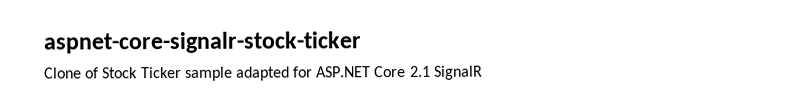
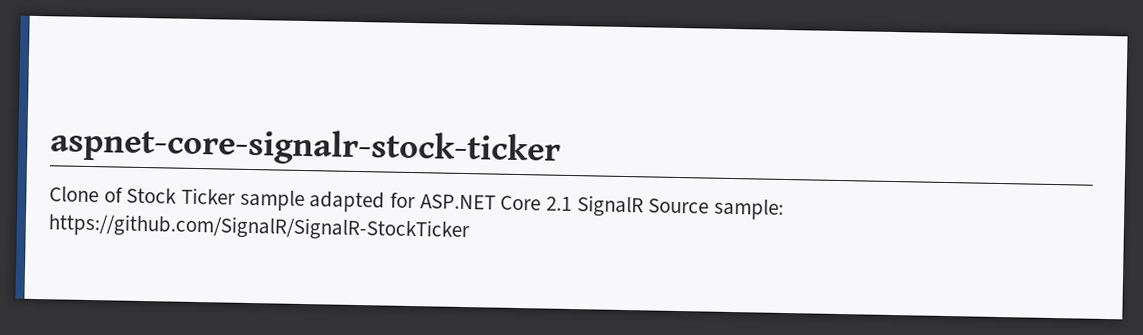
(483, 72) none -> [648,198,785,220] [48,213,470,243] Source sample: https://github.com/SignalR/SignalR-StockTicker

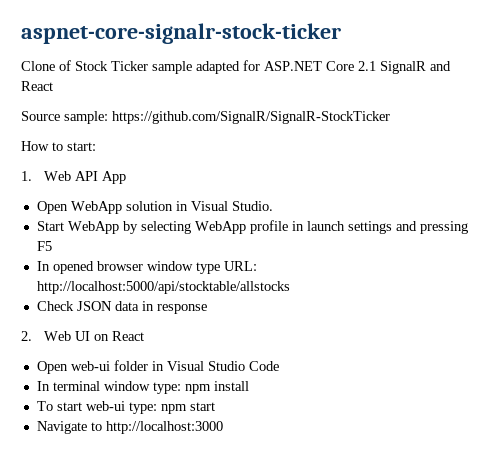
(644, 206) none -> [430,61,451,71] [21,81,53,91] and React //
(470, 228) none -> [21,141,96,151] [21,171,126,184] [36,201,273,214] [36,220,468,234] [36,241,52,251] [36,261,257,274] [36,281,290,294] [36,301,207,314] [21,331,144,341] [36,360,279,374] [36,381,249,394] [36,401,215,414] [36,421,223,434] // How to start: // 1. Web API App // Open WebApp solution in Visual Studio. // Start WebApp by selecting WebApp profile in launch settings and pressing F5 // In opened browser window type URL: http://localhost:5000/api/stocktable/allstocks // Check JSON data in response // 2. Web UI on React // Open web-ui folder in Visual Studio Code // In terminal window type: npm install // To start web-ui type: npm start // Navigate to http://localhost:3000

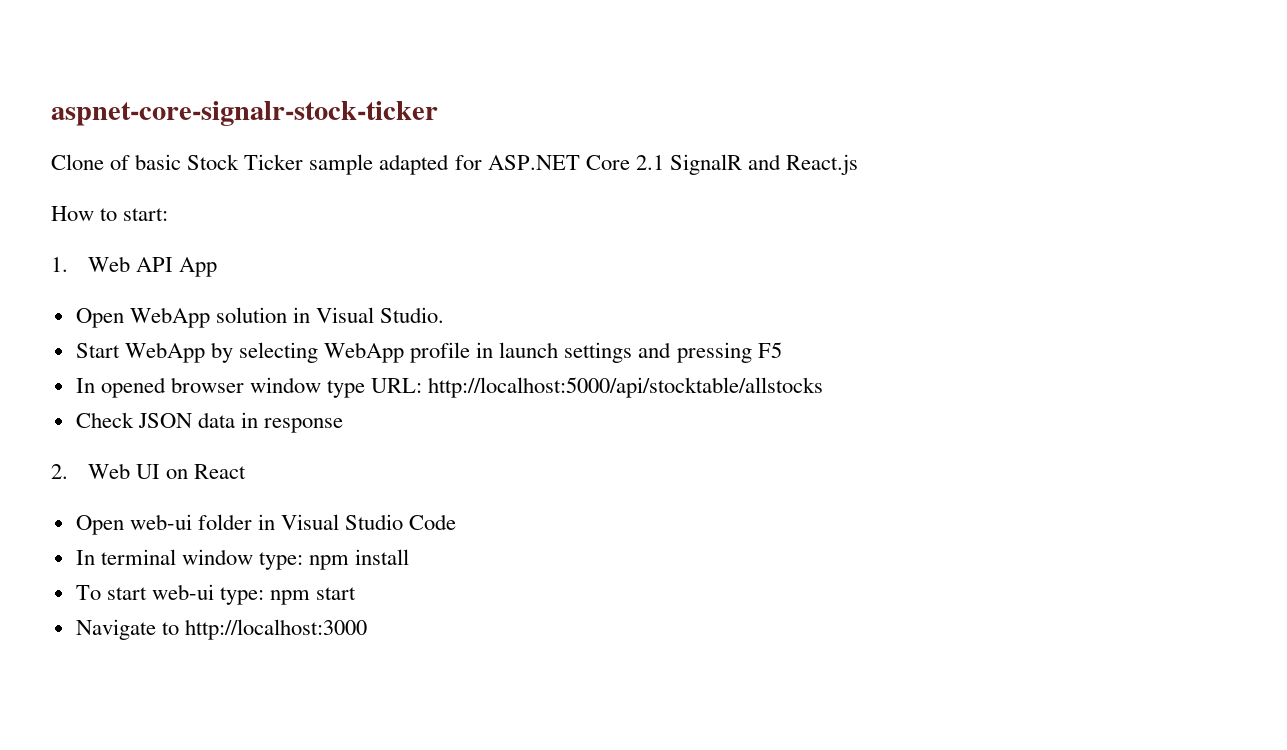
(71, 65) none -> [135,154,182,170] basic
[21,81,53,91] [21,111,390,124] React // Source sample: https://github.com/SignalR/SignalR-StockTicker -> [785,154,858,175] React.js

